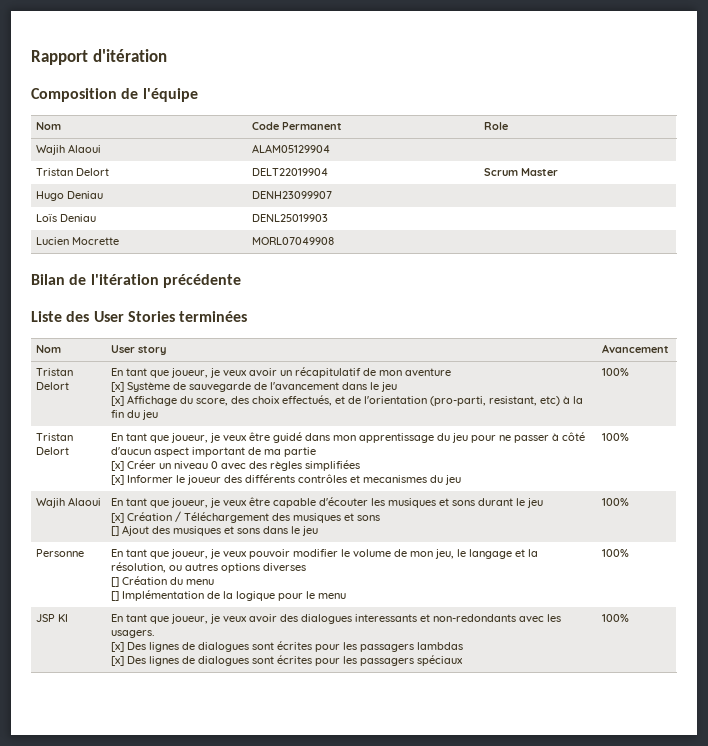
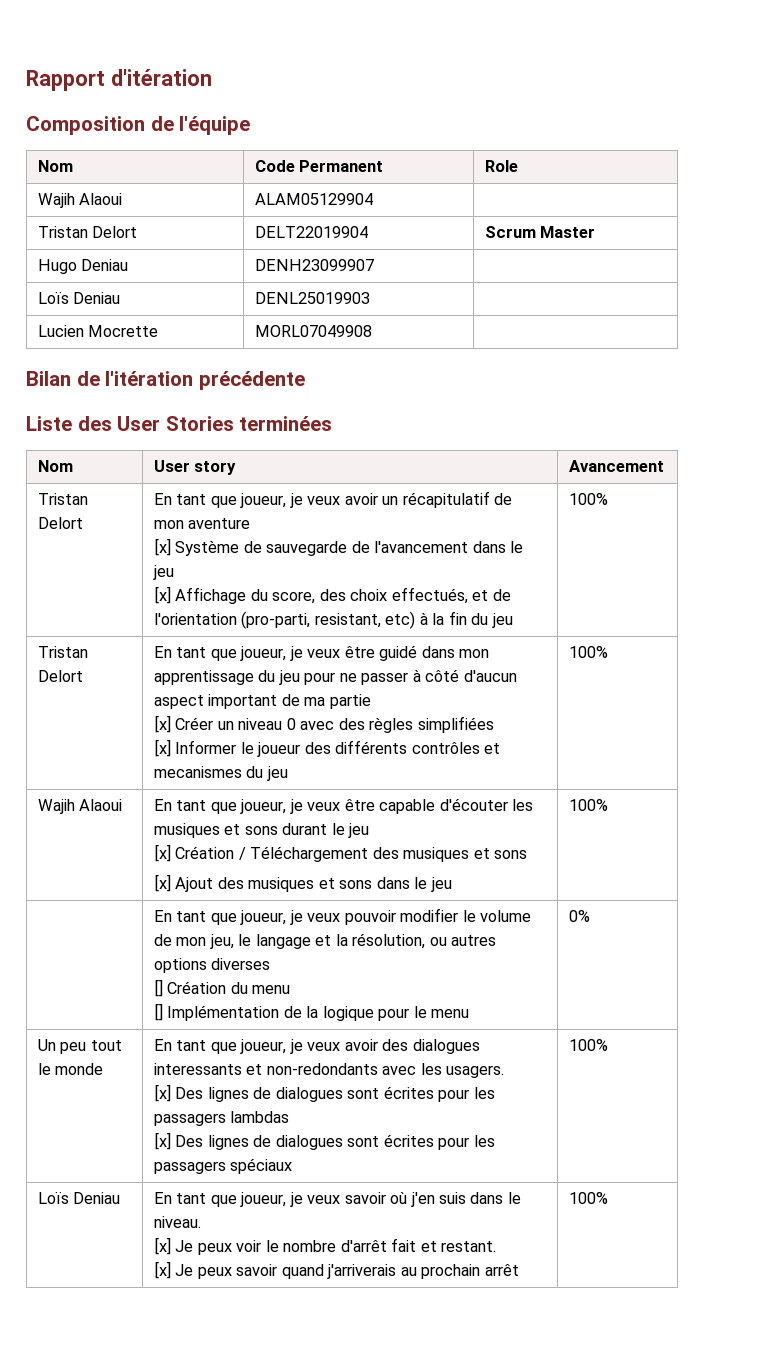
[111,526,120,536] [] -> [153,874,171,892] [x]
[36,549,85,557] Personne -> (608, 805) none
[602,549,630,557] [36,614,69,622] 100% // JSP KI -> [568,910,590,922] [37,1039,122,1054] [37,1063,104,1075] 0% // Un peu tout le monde
(630, 618) none -> [37,1192,121,1204] [153,1192,521,1207] [153,1216,201,1228] [153,1237,497,1255] [153,1261,519,1279] [568,1192,608,1204] // Loïs Deniau | En tant que joueur, je veux savoir où j'en suis dans le niveau. // [x] Je peux voir le nombre d'arrêt fait et restant. // [x] Je peux savoir quand j'arriverais au prochain arrêt | 100%

